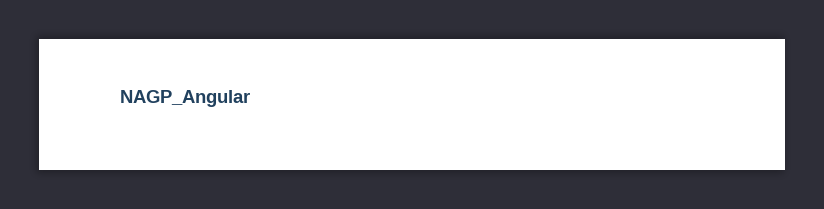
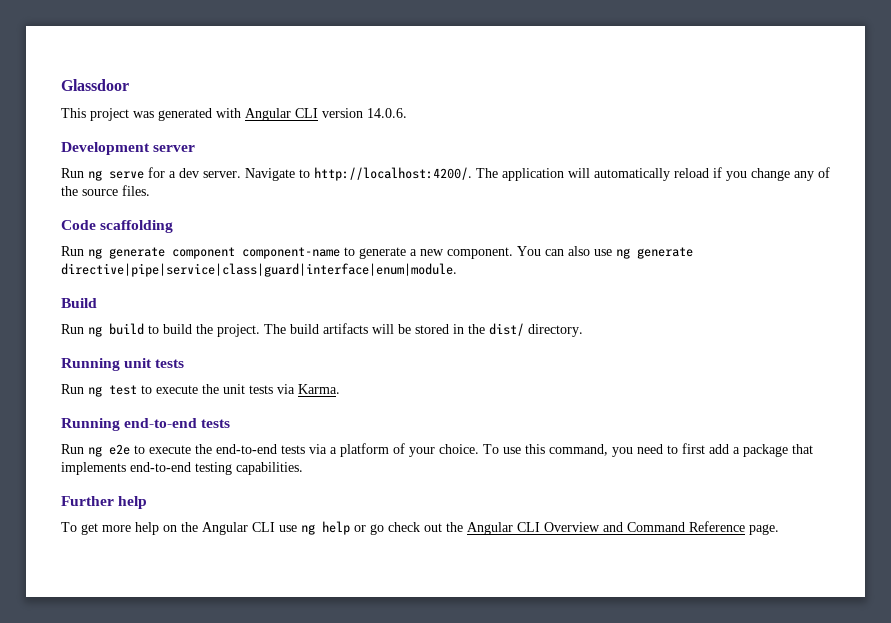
[120,90,250,107] NAGP_Angular -> [61,79,129,91] [61,108,407,121] [61,142,196,155] [61,167,830,181] [61,185,150,196] [61,220,174,233] [61,246,693,259] [61,263,457,277] [61,298,97,308] [61,323,583,337] [61,358,185,371] [61,384,340,397] [61,418,231,431] [61,443,813,457] [61,462,303,475] [61,496,148,509] [61,521,779,535] Glassdoor // This project was generated with Angular CLI version 14.0.6. // Development server // Run ng serve for a dev server. Navigate to http://localhost:4200/. The application will automatically reload if you change any of the source files. // Code scaffolding // Run ng generate component component-name to generate a new component. You can also use ng generate directive|pipe|service|class|guard|interface|enum|module. // Build // Run ng build to build the project. The build artifacts will be stored in the dist/ directory. // Running unit tests // Run ng test to execute the unit tests via Karma. // Running end-to-end tests // Run ng e2e to execute the end-to-end tests via a platform of your choice. To use this command, you need to first add a package that implements end-to-end testing capabilities. // Further help // To get more help on the Angular CLI use ng help or go check out the Angular CLI Overview and Command Reference page.

